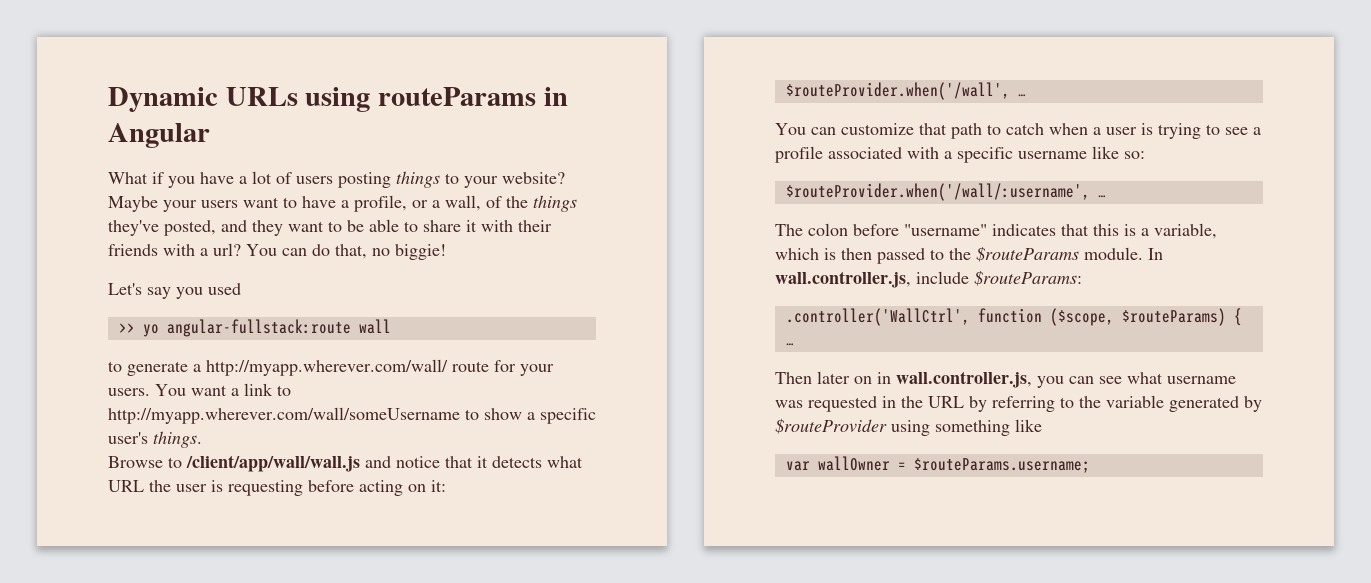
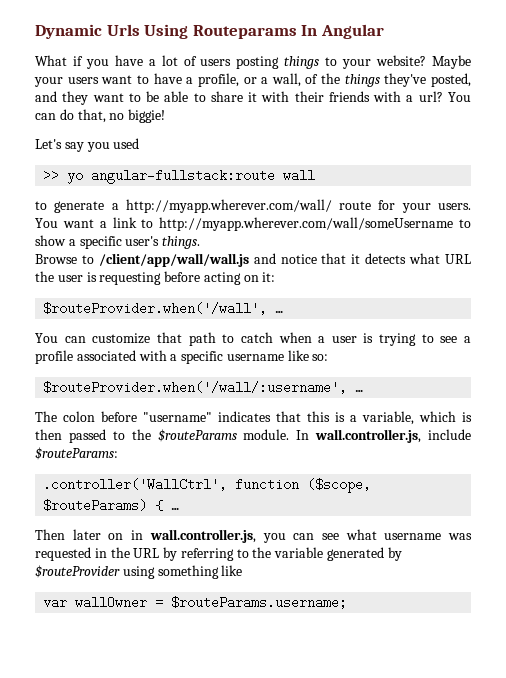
[225,87,568,112] URLs using routeParams in -> [106,24,318,39] Urls Using Routeparams In

